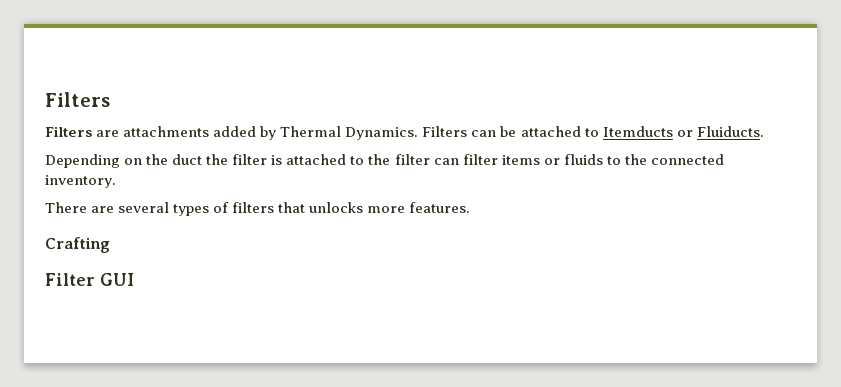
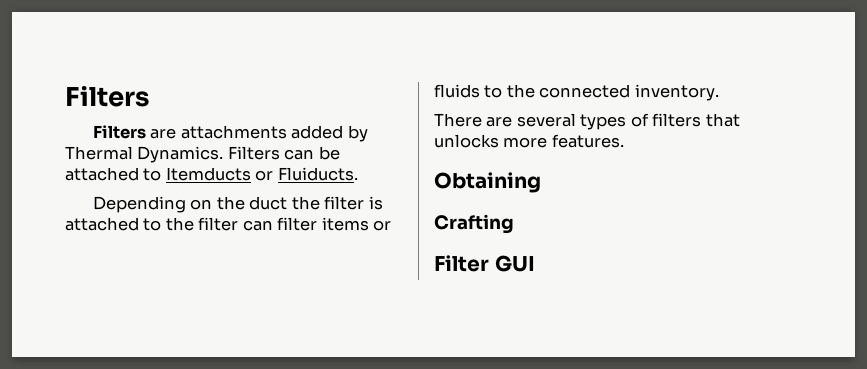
(471, 207) none -> [434,172,541,193] // Obtaining

